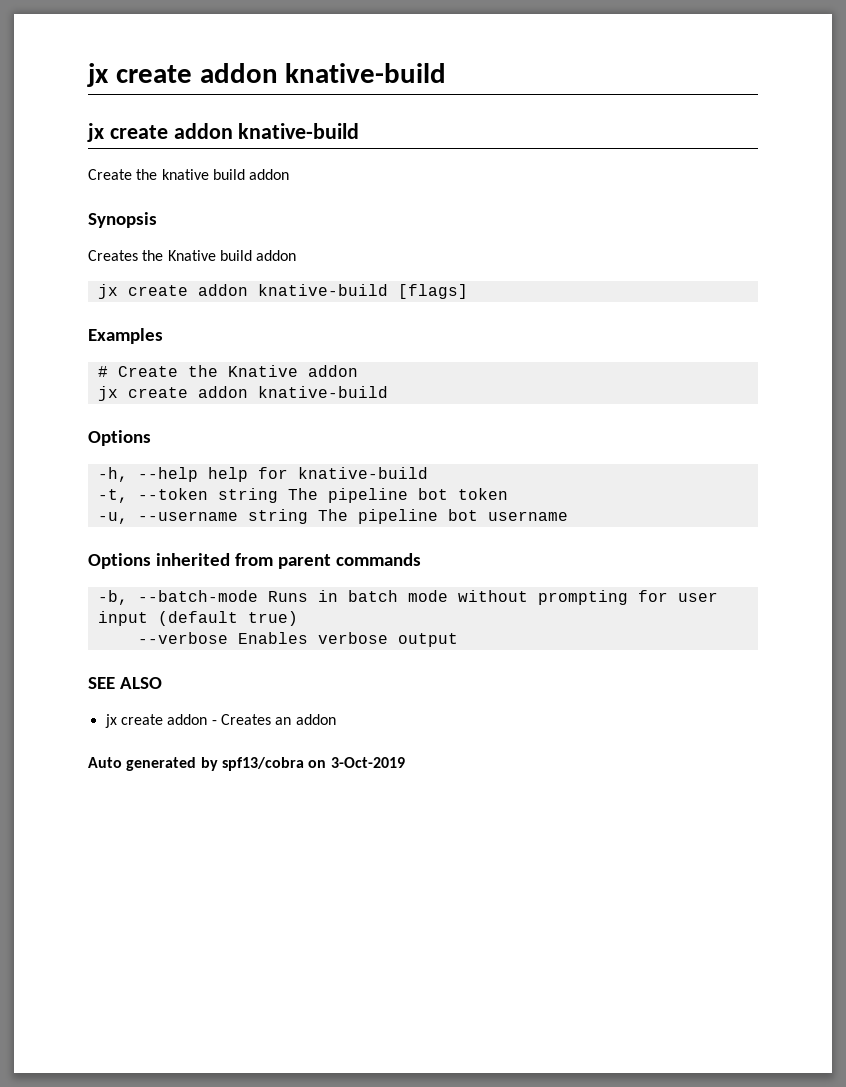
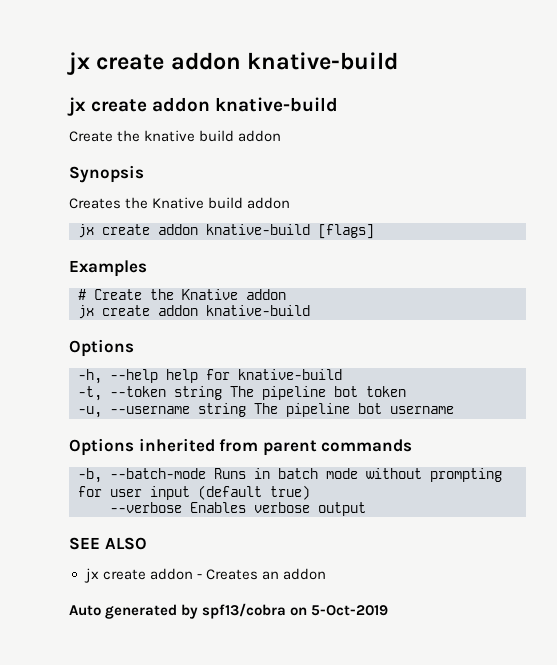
[330,757,405,768] 3-Oct-2019 -> [311,605,389,616] 5-Oct-2019

